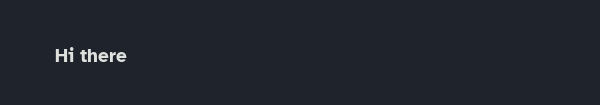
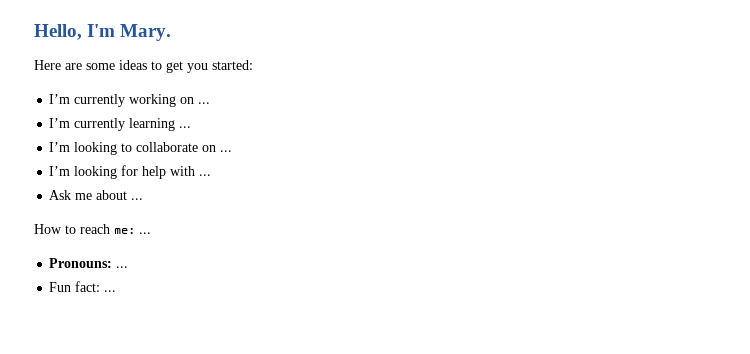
[55,47,127,62] Hi there -> [34,24,172,41] [34,60,253,73] [49,94,211,107] [49,118,192,131] [49,142,233,155] [49,165,212,179] [49,190,144,200] [34,224,151,234] [49,258,129,268] [49,281,117,292] Hello, I'm Mary. // Here are some ideas to get you started: // I’m currently working on ... // I’m currently learning ... // I’m looking to collaborate on ... // I’m looking for help with ... // Ask me about ... // How to reach me: ... // Pronouns: ... // Fun fact: ...

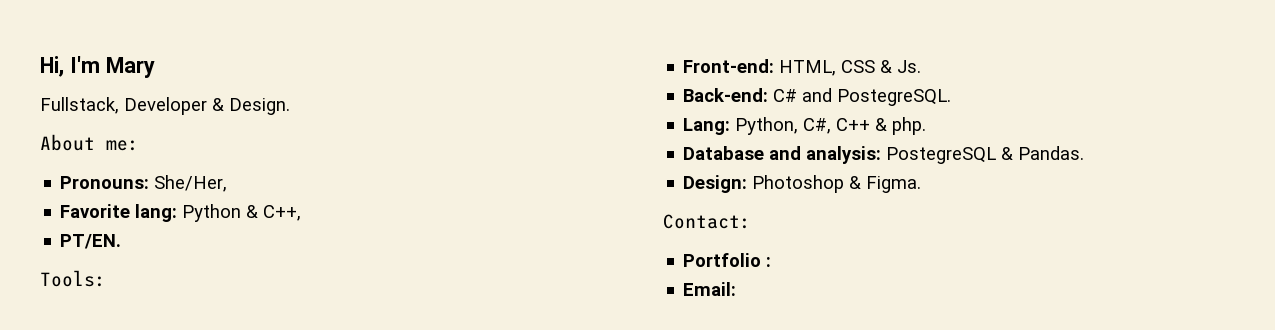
[34,24,172,41] [34,60,253,73] [49,94,211,107] [49,118,192,131] [49,142,233,155] [49,165,212,179] [49,190,144,200] [34,224,110,234] Hello, I'm Mary. // Here are some ideas to get you started: // I’m currently working on ... // I’m currently learning ... // I’m looking to collaborate on ... // I’m looking for help with ... // Ask me about ... // How to reach -> [40,56,155,78] [40,97,290,115] [40,134,95,151] Hi, I'm Mary // Fullstack, Developer & Design. // About
[139,232,151,234] ... -> (139, 145) none
[116,266,129,268] [49,281,117,292] ... // Fun fact: ... -> [154,175,228,192] [60,204,302,222] [60,234,122,249] [40,270,106,287] [683,59,922,76] [683,88,952,106] [683,117,927,135] [683,146,1085,164] [683,175,922,193] [663,214,751,229] [683,253,772,267] [683,282,737,296] She/Her, // Favorite lang: Python & C++, // PT/EN. // Tools: // Front-end: HTML, CSS & Js. // Back-end: C# and PostegreSQL. // Lang: Python, C#, C++ & php. // Database and analysis: PostegreSQL & Pandas. // Design: Photoshop & Figma. // Contact: // Portfolio : // Email:

